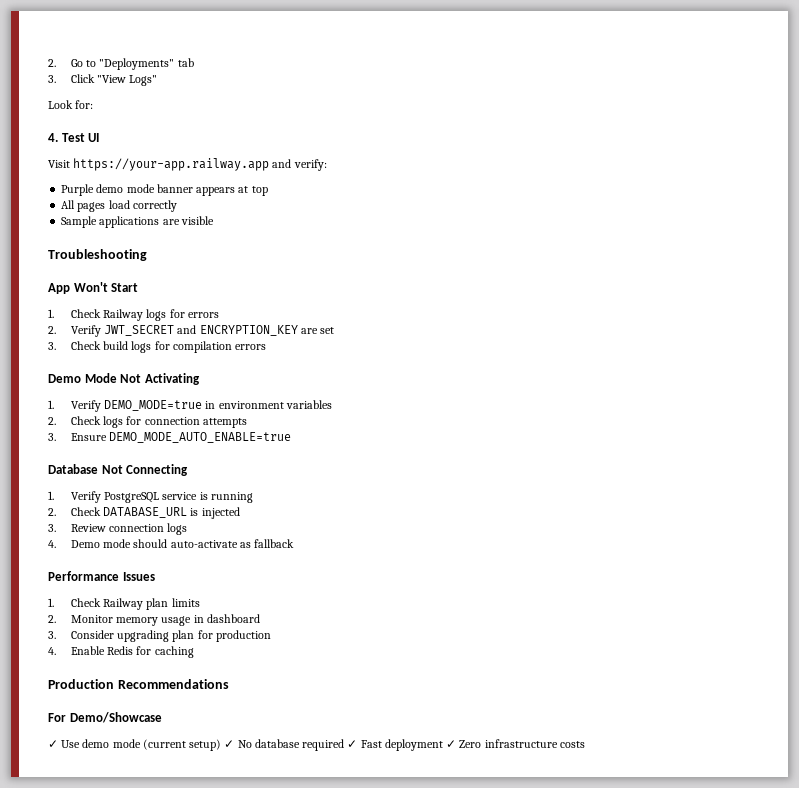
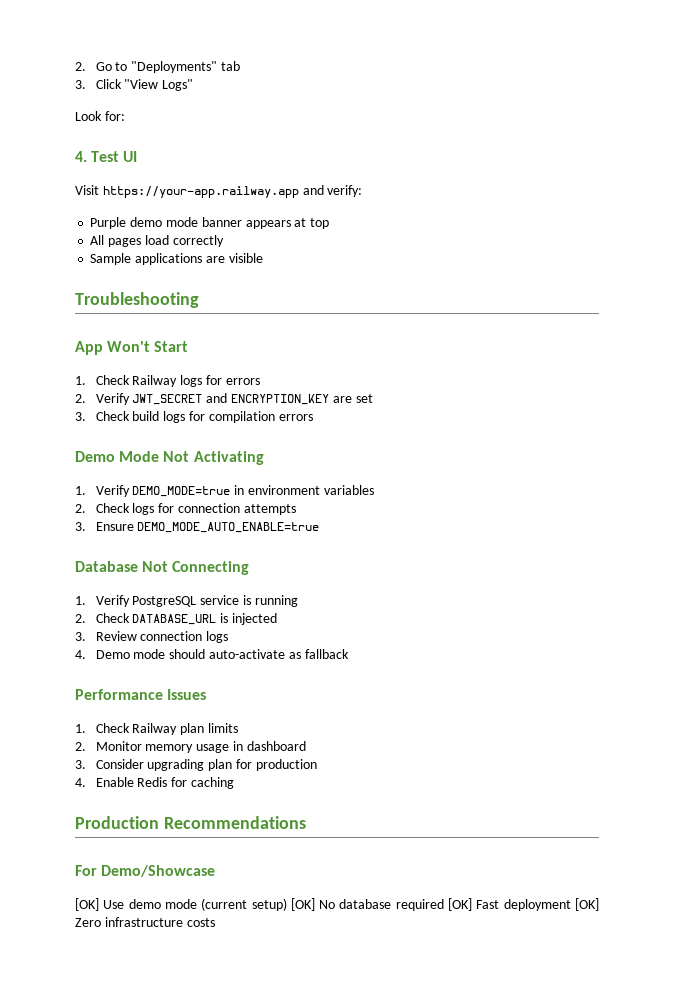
[48,740,58,748] ✓ -> [75,898,99,911] [OK]
[224,740,235,748] ✓ -> [290,898,315,911] [OK]
[347,740,358,748] ✓ -> [448,898,473,911] [OK]
[446,740,457,748] ✓ -> [575,898,600,911] [OK]

